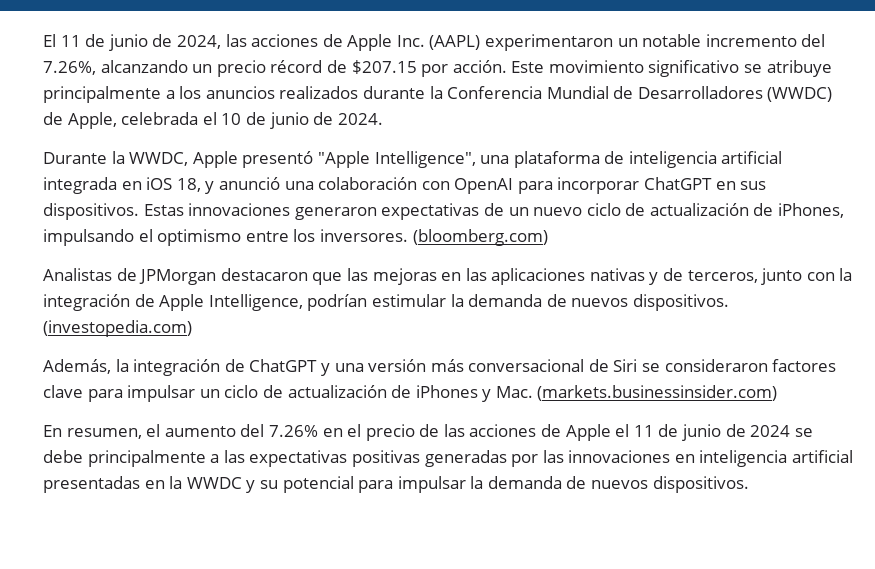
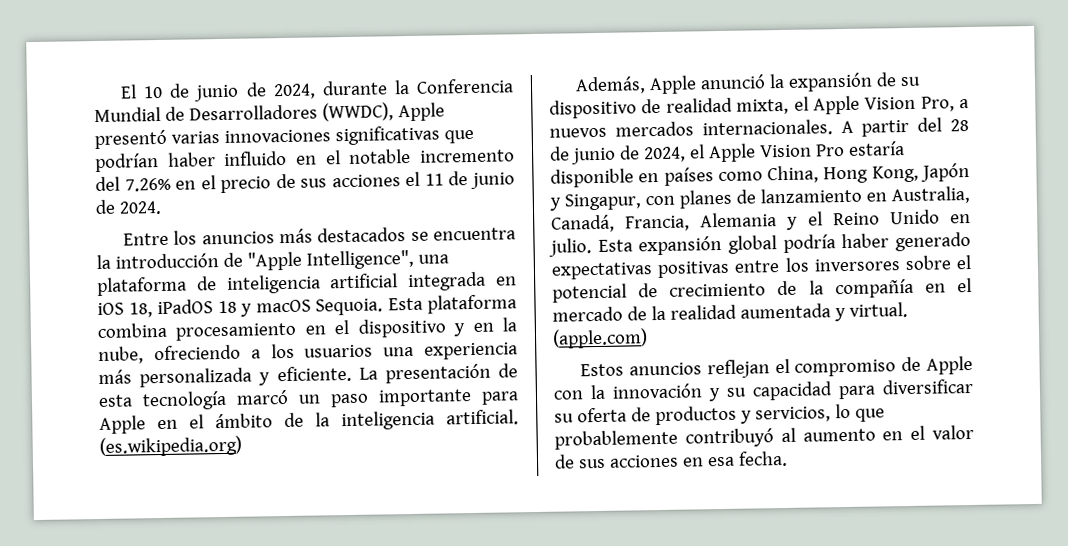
[60,34,826,51] [43,60,832,77] [43,86,359,103] 11 de junio de 2024, las acciones de Apple Inc. (AAPL) experimentaron un notable incremento del 7.26%, alcanzando un precio récord de $207.15 por acción. Este movimiento significativo se atribuye principalmente a los anuncios realizados -> [143,82,316,102] 10 de junio de 2024,
[767,87,833,102] [43,112,383,129] [43,151,314,168] (WWDC) de Apple, celebrada el 10 de junio de 2024. // Durante la WWDC, Apple presentó -> [321,102,445,122] [94,125,474,150] [95,148,515,173] [95,171,515,194] [95,199,162,215] [123,227,516,246] [96,252,243,270] (WWDC), Apple presentó varias innovaciones significativas que podrían haber influido en el notable incremento del 7.26% en el precio de sus acciones el 11 de junio de 2024. // Entre los anuncios más destacados se encuentra la introducción de
[205,177,767,194] [43,203,845,220] [43,229,548,246] [43,268,853,285] [43,294,729,311] [43,320,192,337] [43,359,837,376] [43,385,778,402] [43,424,813,441] [43,450,854,467] [43,476,749,493] y anunció una colaboración con OpenAI para incorporar ChatGPT en sus dispositivos. Estas innovaciones generaron expectativas de un nuevo ciclo de actualización de iPhones, impulsando el optimismo entre los inversores. (bloomberg.com) // Analistas de JPMorgan destacaron que las mejoras en las aplicaciones nativas y de terceros, junto con la integración de Apple Intelligence, podrían estimular la demanda de nuevos dispositivos. (investopedia.com) // Además, la integración de ChatGPT y una versión más conversacional de Siri se consideraron factores clave para impulsar un ciclo de actualización de iPhones y Mac. (markets.businessinsider.com) // En resumen, el aumento del 7.26% en el precio de las acciones de Apple el 11 de junio de 2024 se debe principalmente a las expectativas positivas generadas por las innovaciones en inteligencia artificial presentadas en la WWDC y su potencial para impulsar la demanda de nuevos dispositivos. -> [157,294,517,317] [97,317,517,341] [98,342,518,365] [98,363,518,388] [98,389,519,411] [99,409,519,434] [99,435,242,457] [575,72,922,95] [549,95,969,119] [549,117,969,138] [549,141,905,165] [550,162,970,188] [549,185,970,211] [551,209,971,233] [548,231,971,257] [551,254,971,280] [552,277,972,303] [552,302,908,322] [552,328,648,349] [580,355,973,379] [553,378,973,402] [554,403,885,426] [554,424,974,450] [554,450,788,469] iPadOS 18 y macOS Sequoia. Esta plataforma combina procesamiento en el dispositivo y en la nube, ofreciendo a los usuarios una experiencia más personalizada y eficiente. La presentación de esta tecnología marcó un paso importante para Apple en el ámbito de la inteligencia artificial. (es.wikipedia.org) // Además, Apple anunció la expansión de su dispositivo de realidad mixta, el Apple Vision Pro, a nuevos mercados internacionales. A partir del 28 de junio de 2024, el Apple Vision Pro estaría disponible en países como China, Hong Kong, Japón y Singapur, con planes de lanzamiento en Australia, Canadá, Francia, Alemania y el Reino Unido en julio. Esta expansión global podría haber generado expectativas positivas entre los inversores sobre el potencial de crecimiento de la compañía en el mercado de la realidad aumentada y virtual. (apple.com) // Estos anuncios reflejan el compromiso de Apple con la innovación y su capacidad para diversificar su oferta de productos y servicios, lo que probablemente contribuyó al aumento en el valor de sus acciones en esa fecha.

